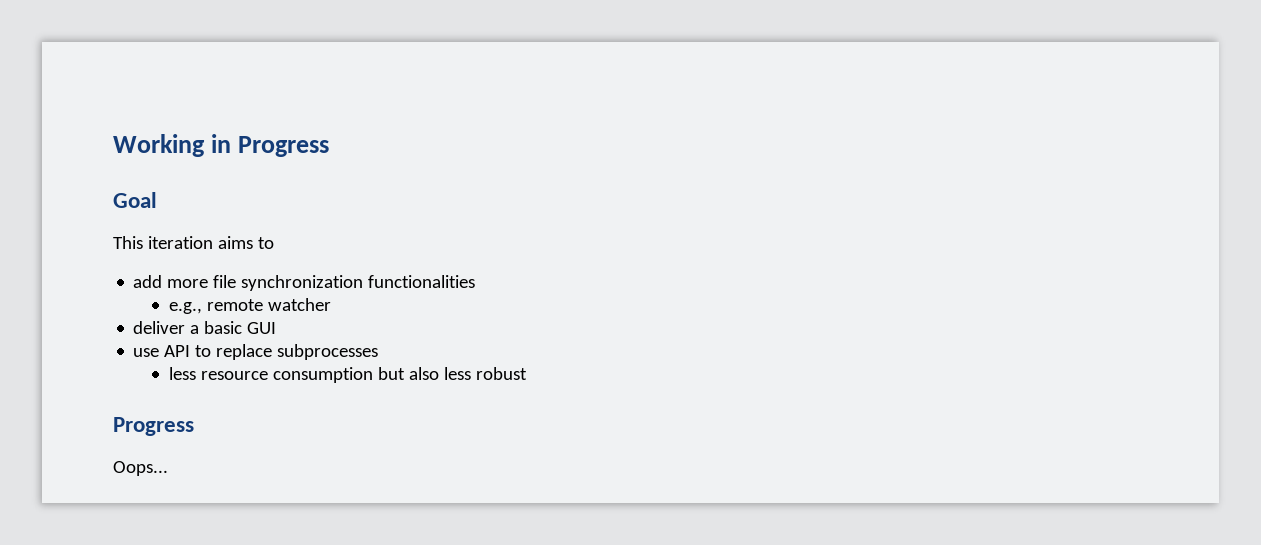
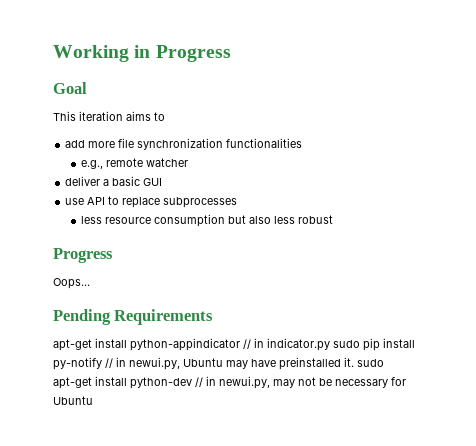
(168, 468) none -> [53,309,214,325] [53,338,415,351] [53,357,384,370] [53,376,406,389] [53,396,93,405] // Pending Requirements // apt-get install python-appindicator // in indicator.py sudo pip install py-notify // in newui.py, Ubuntu may have preinstalled it. sudo apt-get install python-dev // in newui.py, may not be necessary for Ubuntu

